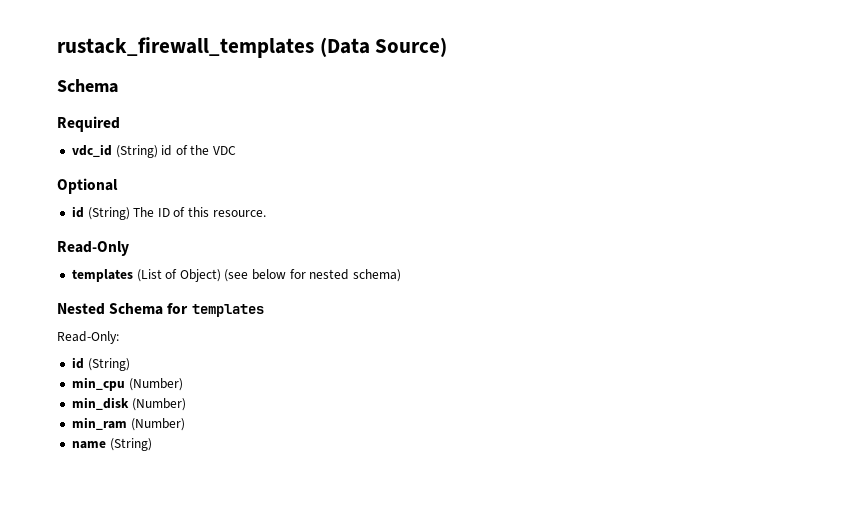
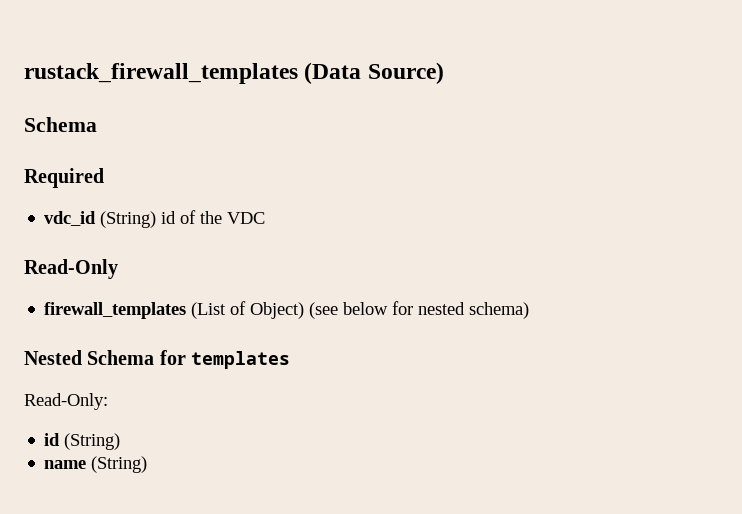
[57,178,118,194] [71,206,266,220] // Optional // id (String) The ID of this resource. -> (266, 218) none
[71,269,133,282] templates -> [44,302,187,319] firewall_templates
[71,377,183,391] [71,397,186,411] [71,417,185,431] // min_cpu (Number) // min_disk (Number) // min_ram (Number) -> (121, 441) none

